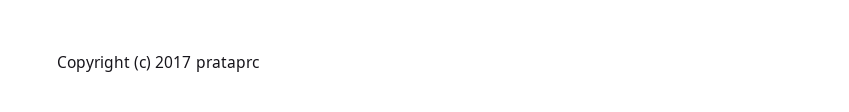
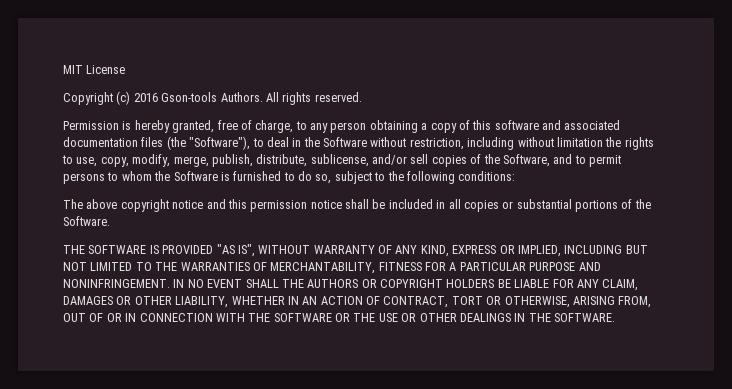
[57,56,259,72] Copyright (c) 2017 prataprc -> [63,65,126,74] [63,91,362,105] [63,120,621,133] [63,136,654,150] [62,154,621,167] [63,171,516,184] [63,199,651,212] [63,216,110,226] [63,244,648,257] [63,262,601,274] [63,279,639,291] [63,296,652,308] [63,313,615,322] MIT License // Copyright (c) 2016 Gson-tools Authors. All rights reserved. // Permission is hereby granted, free of charge, to any person obtaining a copy of this software and associated documentation files (the "Software"), to deal in the Software without restriction, including without limitation the rights to use, copy, modify, merge, publish, distribute, sublicense, and/or sell copies of the Software, and to permit persons to whom the Software is furnished to do so, subject to the following conditions: // The above copyright notice and this permission notice shall be included in all copies or substantial portions of the Software. // THE SOFTWARE IS PROVIDED "AS IS", WITHOUT WARRANTY OF ANY KIND, EXPRESS OR IMPLIED, INCLUDING BUT NOT LIMITED TO THE WARRANTIES OF MERCHANTABILITY, FITNESS FOR A PARTICULAR PURPOSE AND NONINFRINGEMENT. IN NO EVENT SHALL THE AUTHORS OR COPYRIGHT HOLDERS BE LIABLE FOR ANY CLAIM, DAMAGES OR OTHER LIABILITY, WHETHER IN AN ACTION OF CONTRACT, TORT OR OTHERWISE, ARISING FROM, OUT OF OR IN CONNECTION WITH THE SOFTWARE OR THE USE OR OTHER DEALINGS IN THE SOFTWARE.

